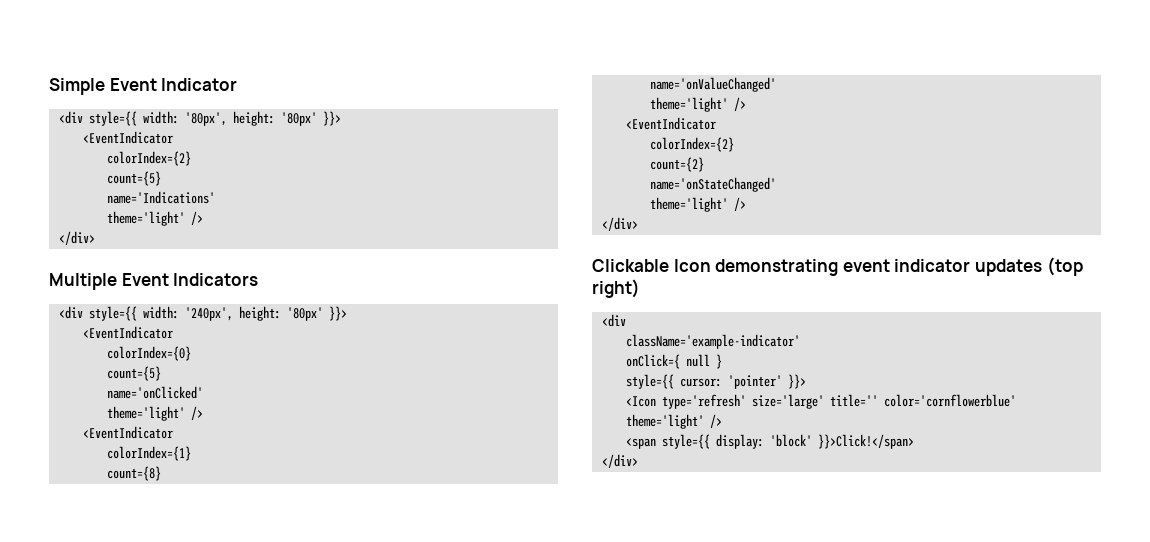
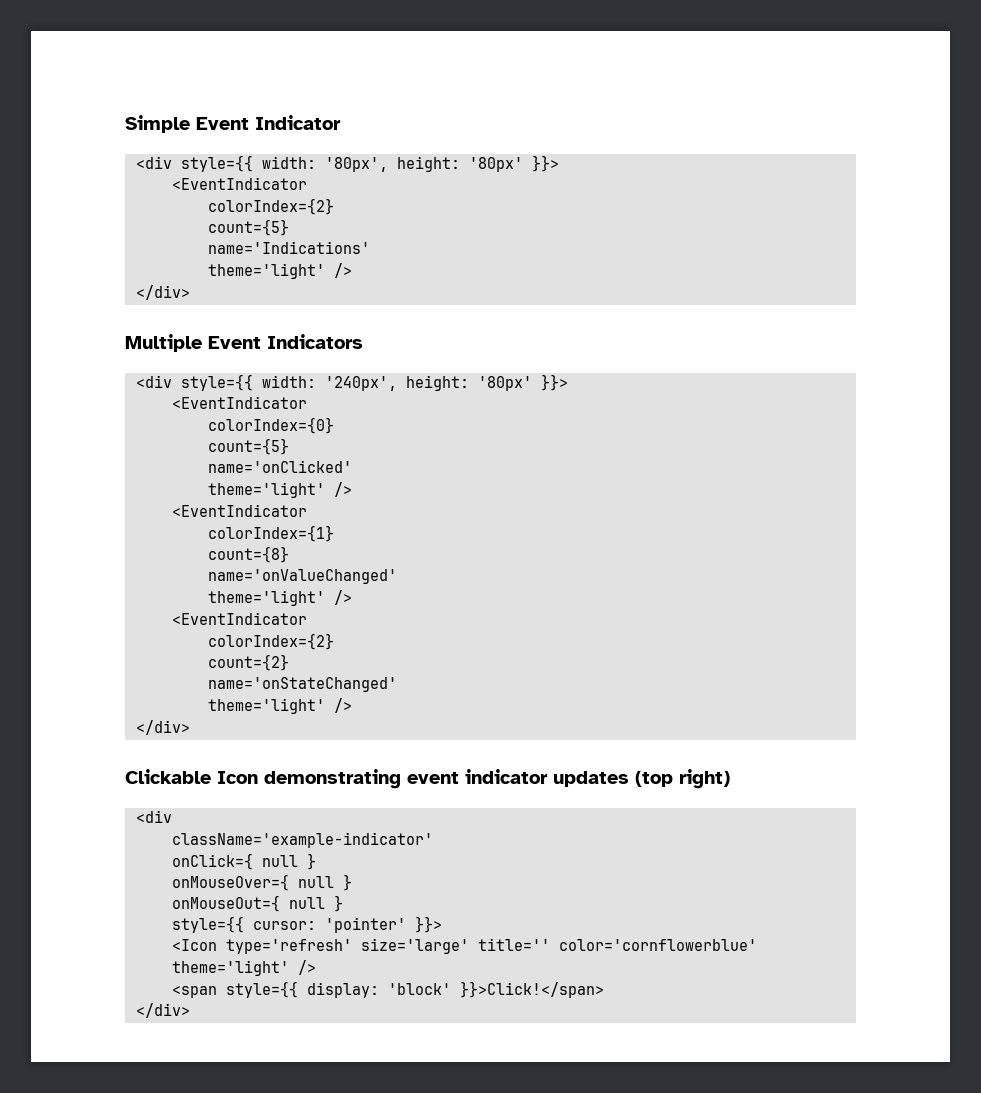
(723, 361) none -> [172,874,353,891] [172,895,344,912] // onMouseOver={ null } // onMouseOut={ null }

